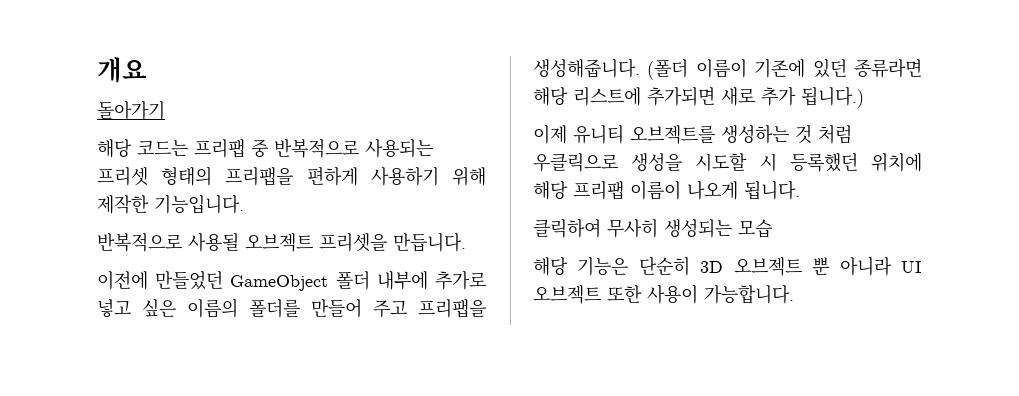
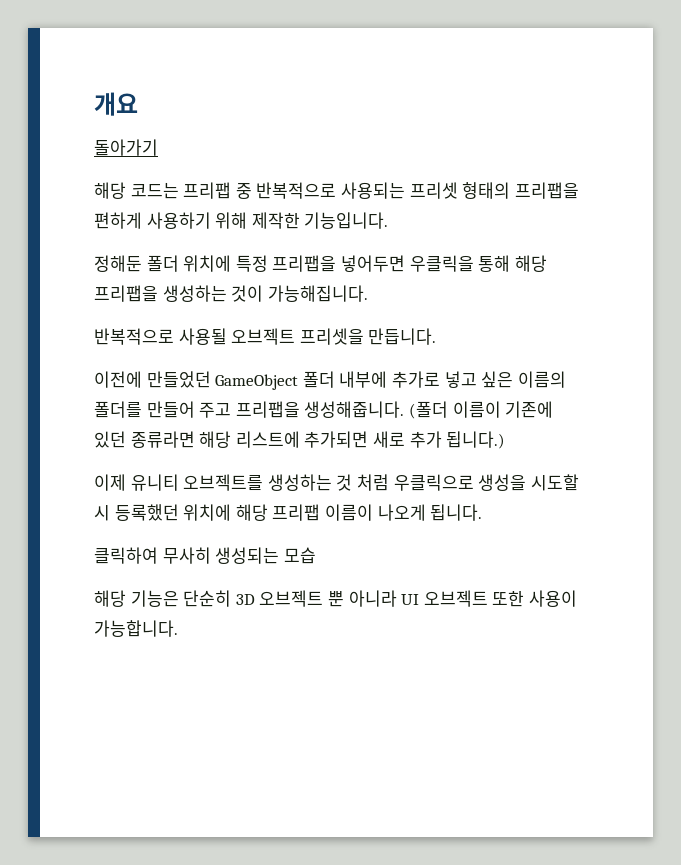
(244, 204) none -> [94,255,547,272] [94,285,368,302] // 정해둔 폴더 위치에 특정 프리팹을 넣어두면 우클릭을 통해 해당 프리팹을 생성하는 것이 가능해집니다.

